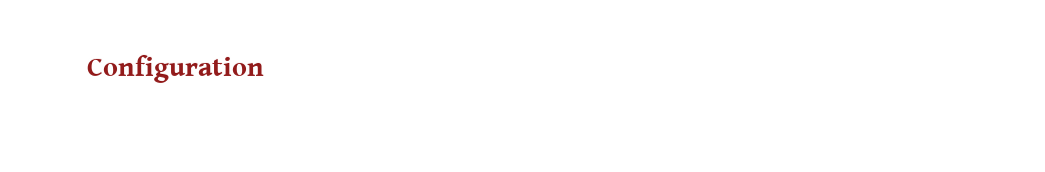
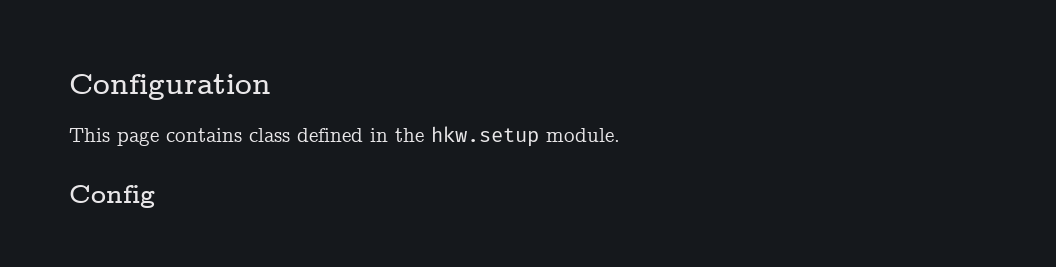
(265, 68) none -> [69,126,620,147] [69,185,155,208] // This page contains class defined in the hkw.setup module. // Config

